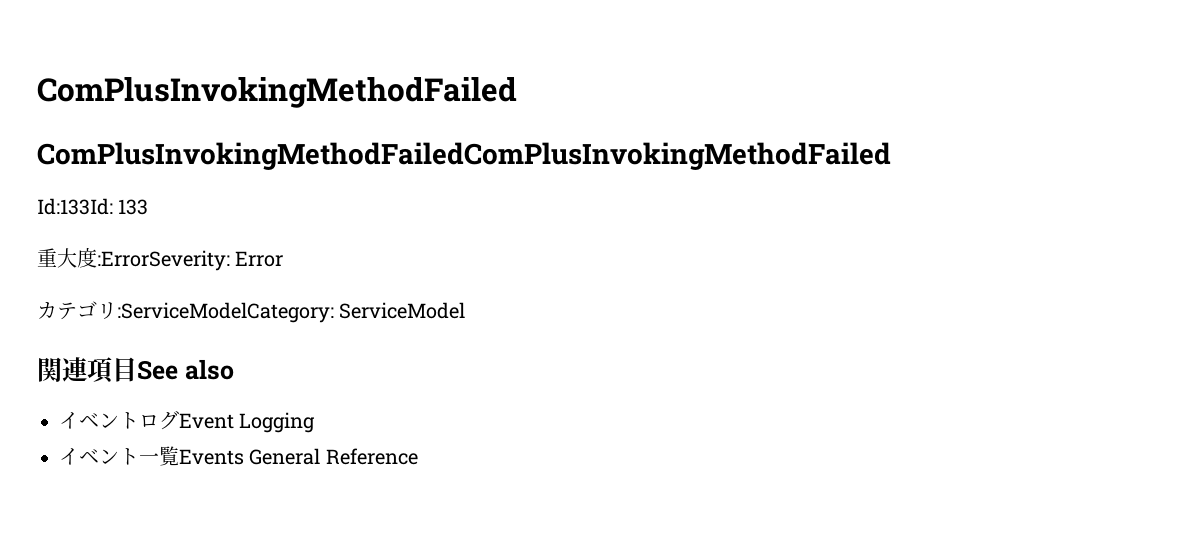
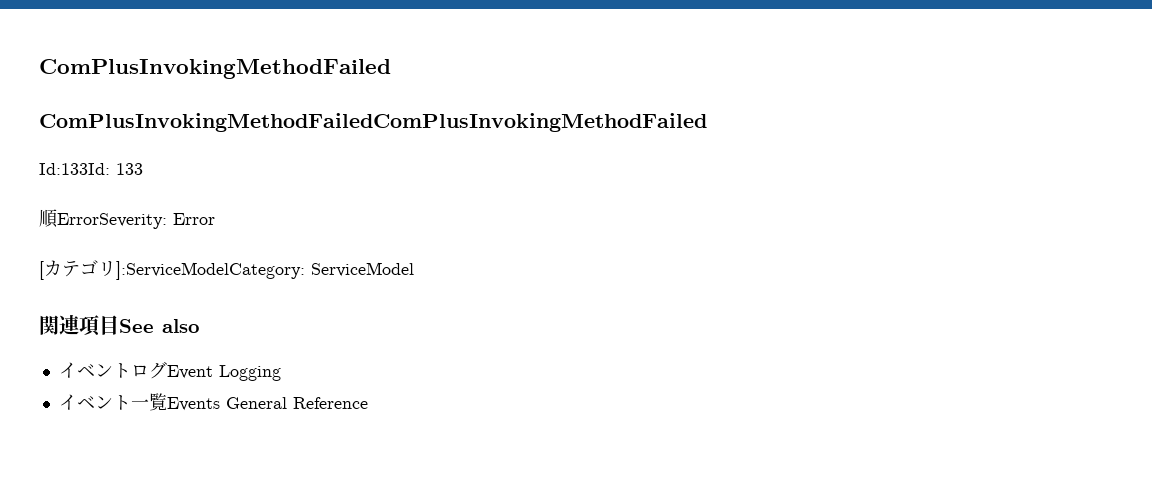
[37,247,230,271] 重大度:ErrorSeverity: -> [39,209,167,229] 順ErrorSeverity:
(284, 259) none -> [39,261,44,280] [
[117,302,334,323] :ServiceModelCategory: -> [116,261,305,280] ]:ServiceModelCategory:

